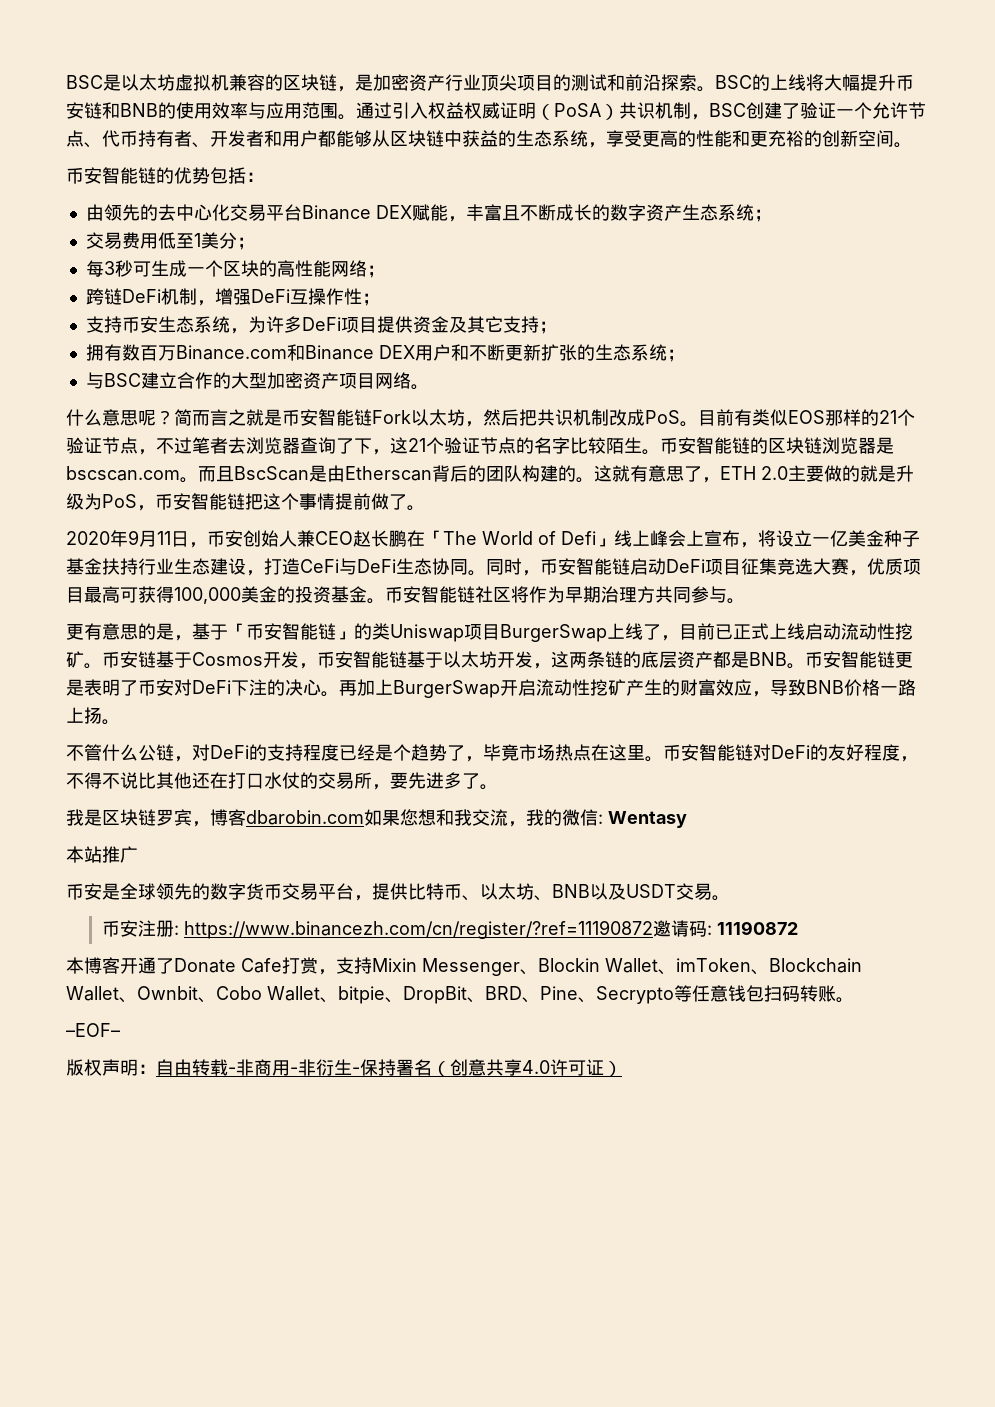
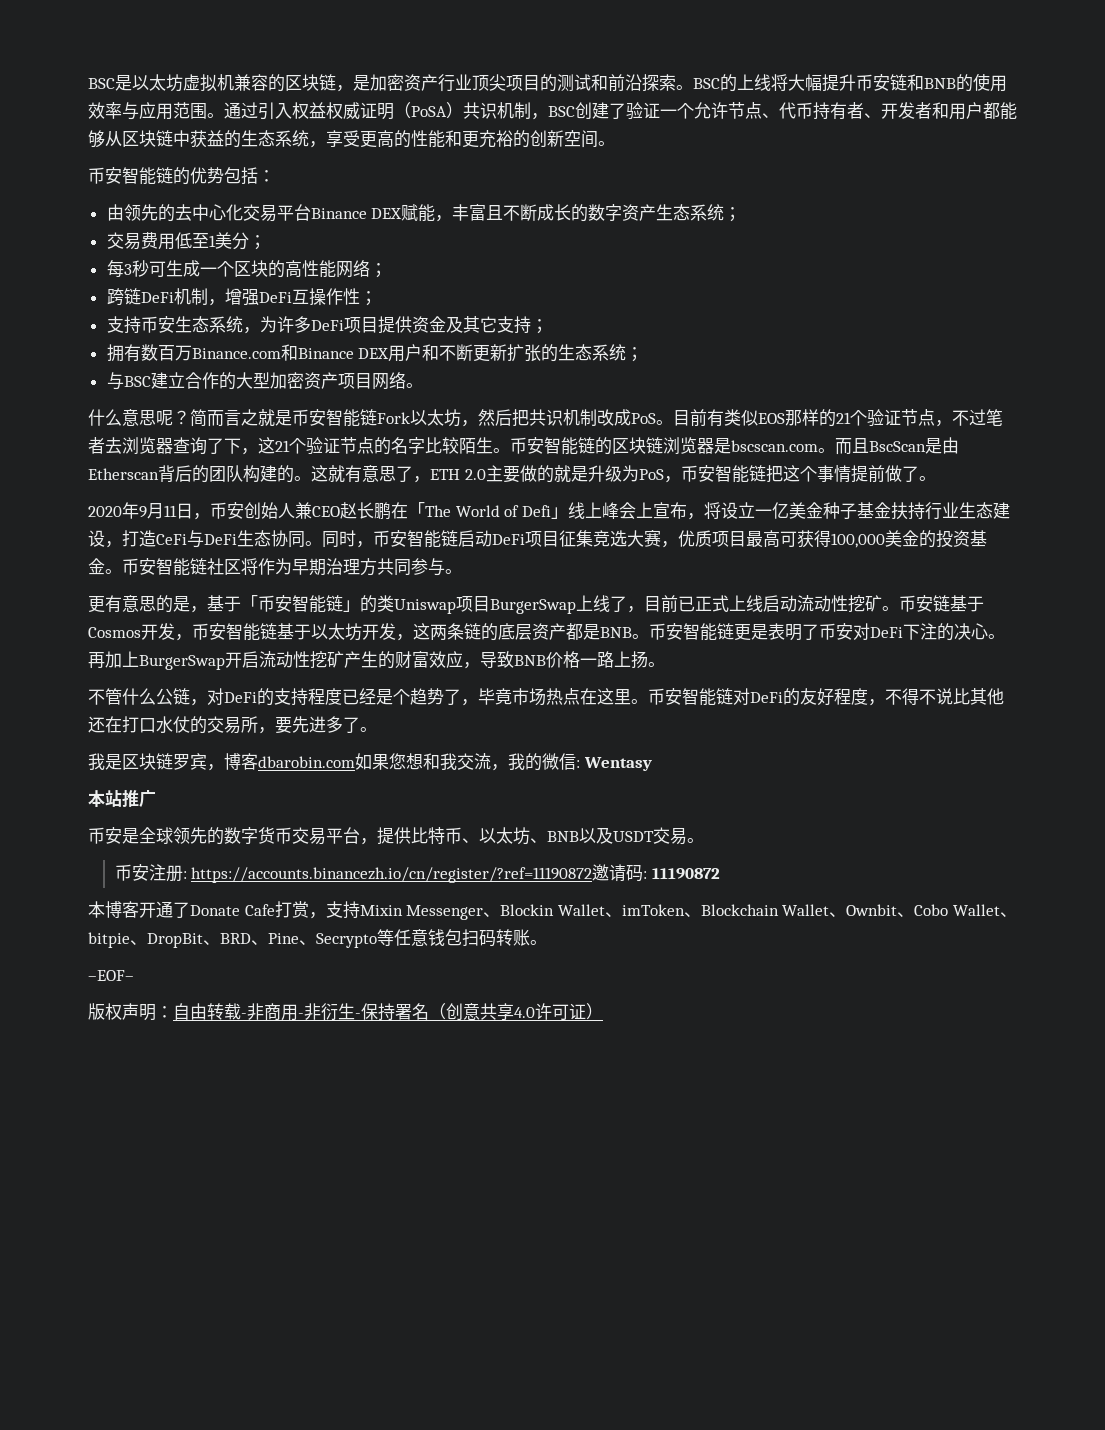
[183,920,653,939] https://www.binancezh.com/cn/register/?ref=11190872 -> [191,867,593,883] https://accounts.binancezh.io/cn/register/?ref=11190872

